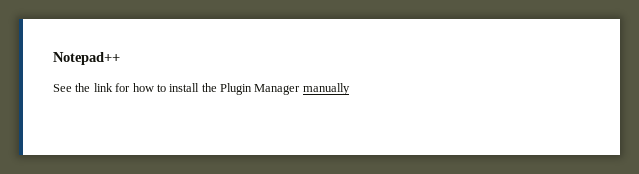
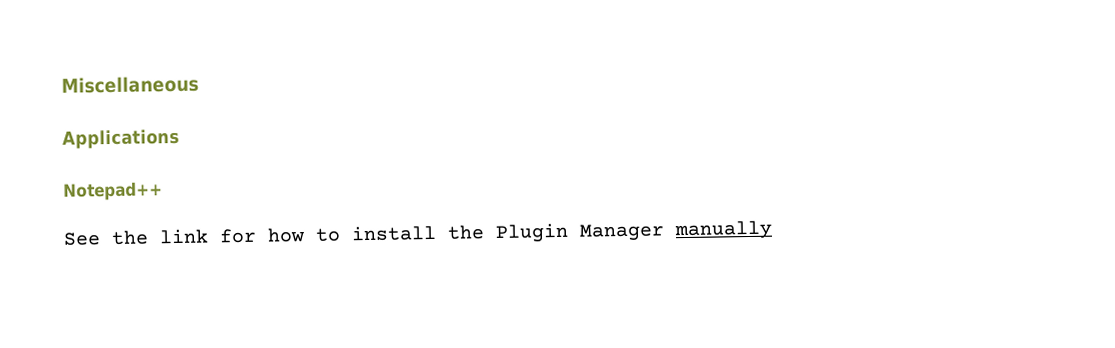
(53, 58) none -> [61,75,199,94] [62,128,180,149] Miscellaneous // Applications //

